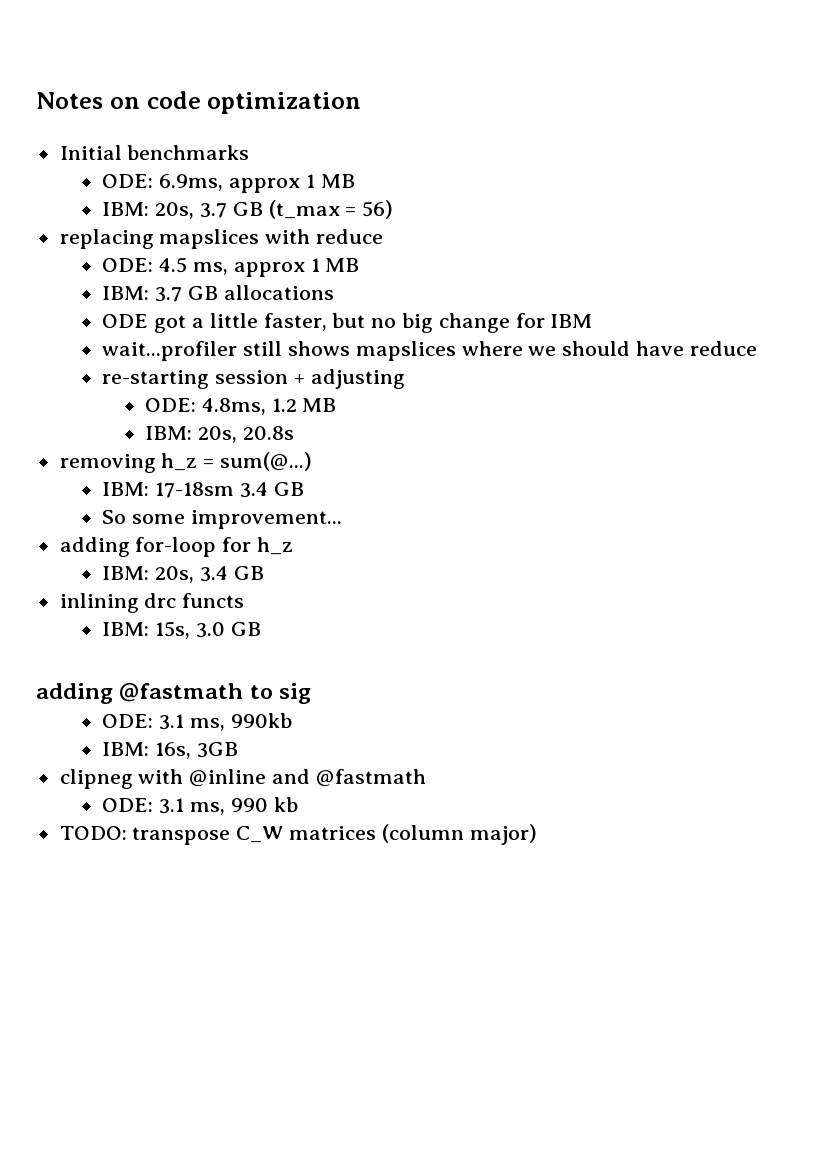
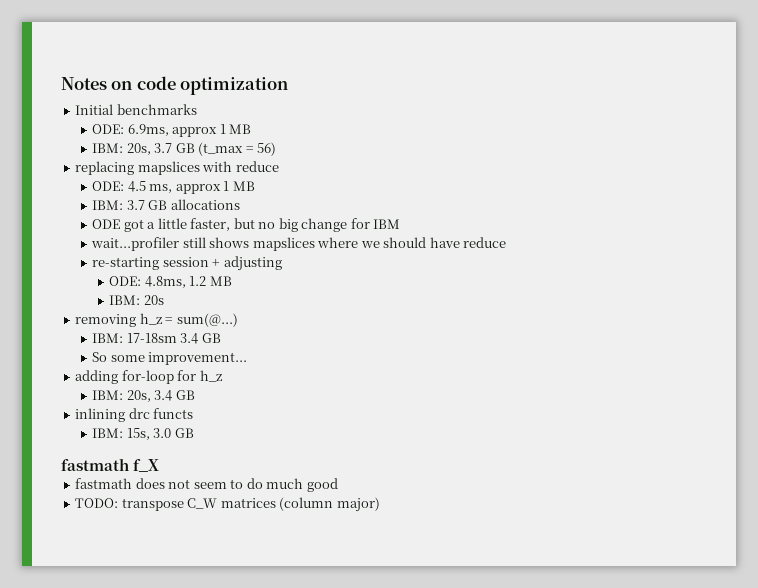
[197,426,294,443] 20s, 20.8s -> [143,295,164,305] 20s
[36,683,312,704] [102,713,292,731] [102,742,238,759] [59,769,426,789] [102,797,298,815] adding @fastmath to sig // ODE: 3.1 ms, 990kb // IBM: 16s, 3GB // clipneg with @inline and @fastmath // ODE: 3.1 ms, 990 kb -> [61,458,160,472] [75,478,338,492] fastmath f_X // fastmath does not seem to do much good

